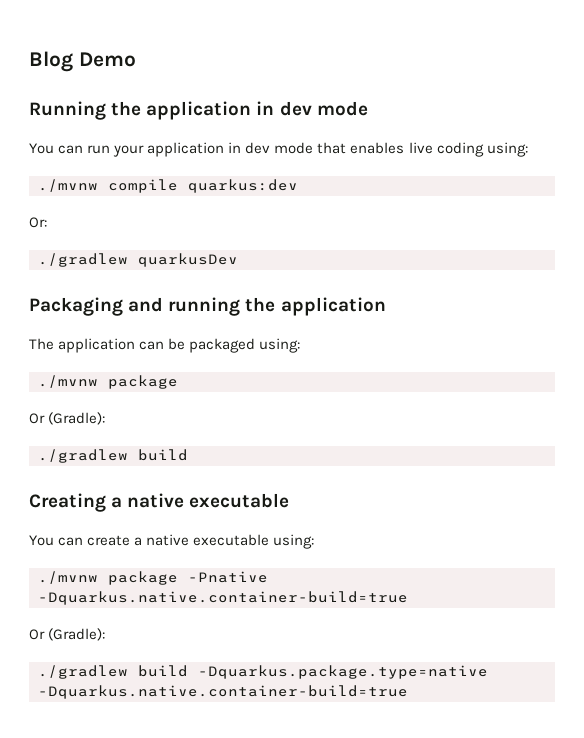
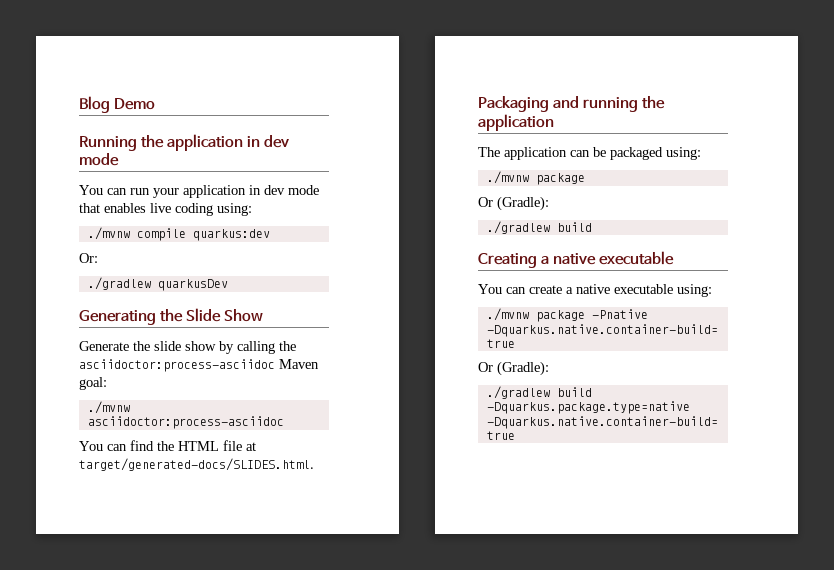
(238, 260) none -> [79,308,263,325] [79,341,296,354] [79,359,319,372] [79,377,107,390] [87,401,130,414] [87,416,284,429] [79,440,256,451] [79,458,314,471] // Generating the Slide Show // Generate the slide show by calling the asciidoctor:process-asciidoc Maven goal: // ./mvnw asciidoctor:process-asciidoc // You can find the HTML file at target/generated-docs/SLIDES.html.

